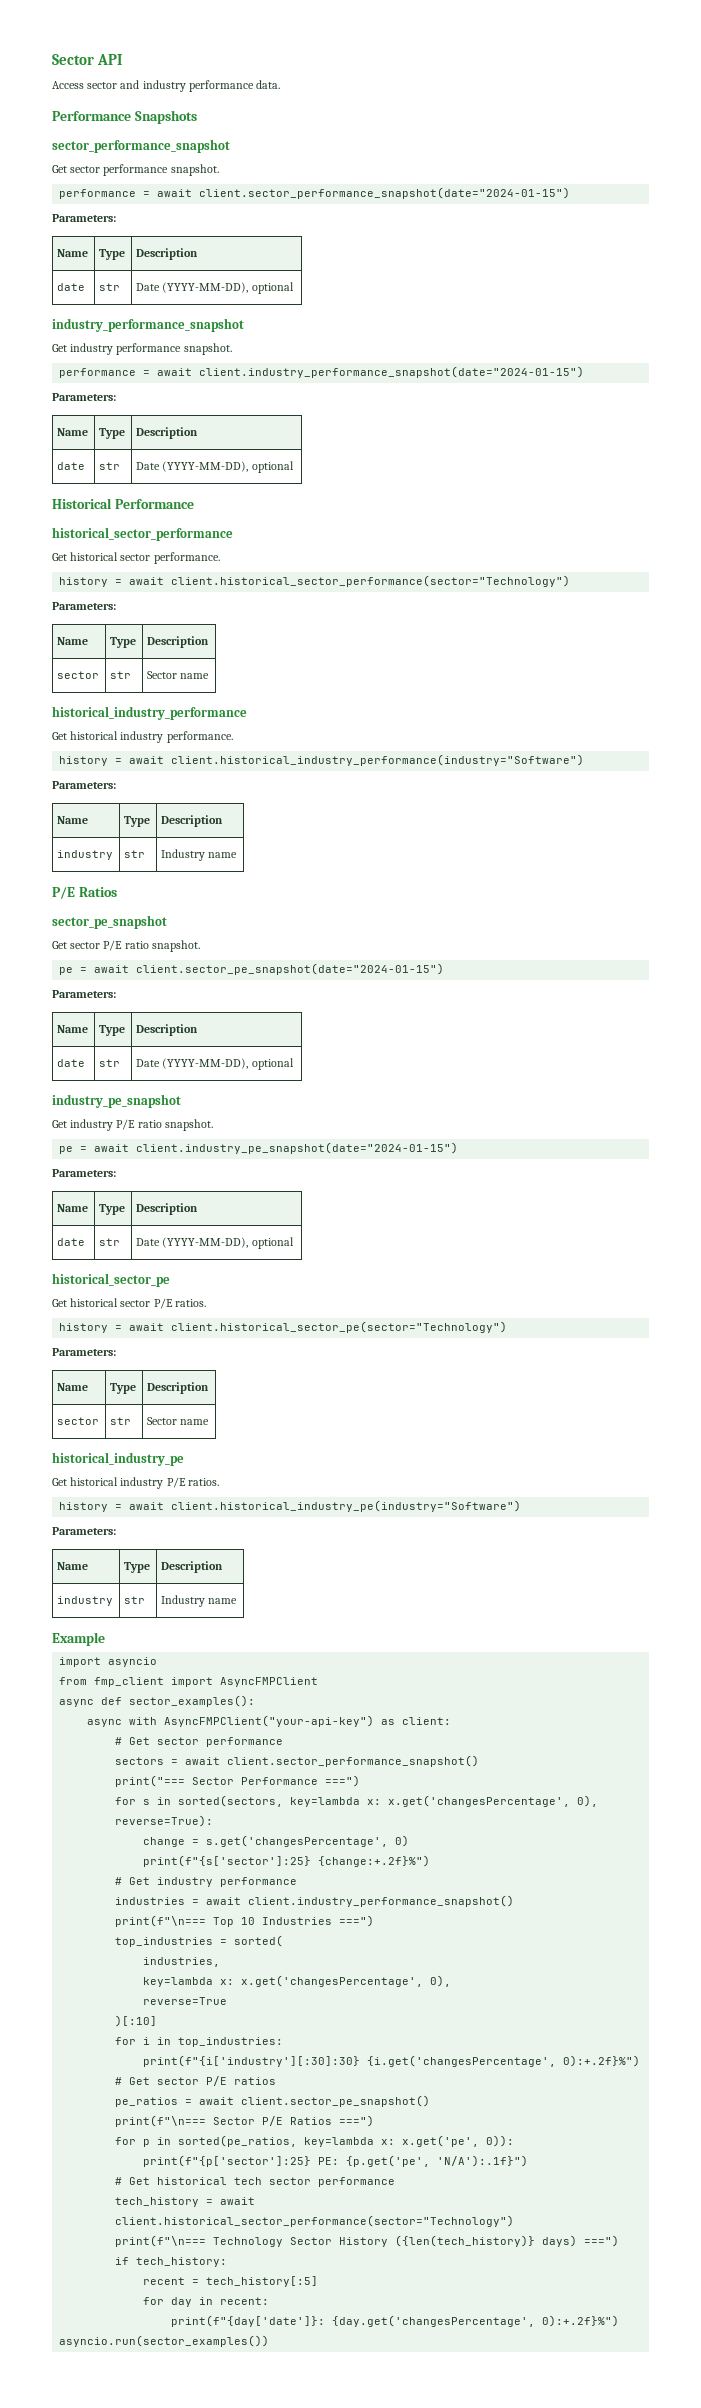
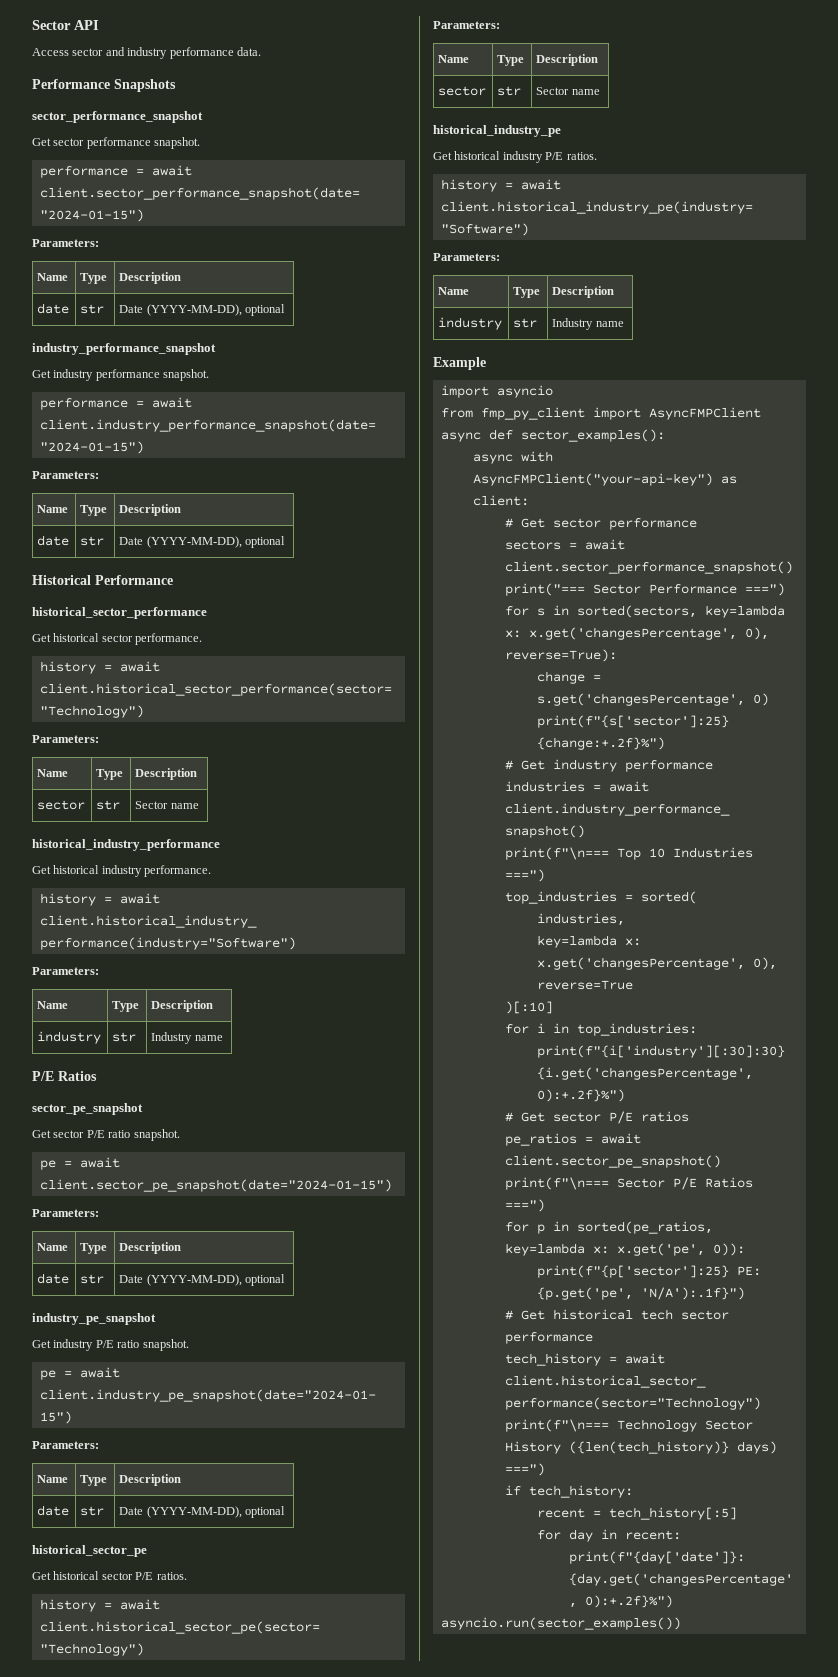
[94,1677,165,1687] fmp_client -> [480,407,585,420] fmp_py_client

